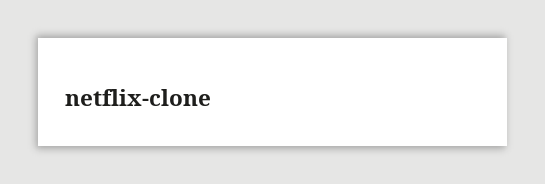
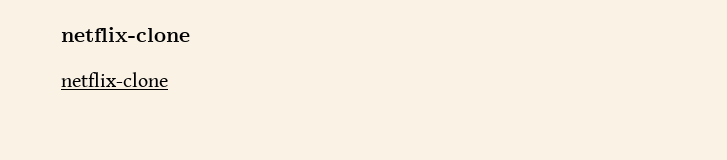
[65,89,211,106] netflix-clone -> [61,27,190,42] [61,72,168,87] netflix-clone // netflix-clone

